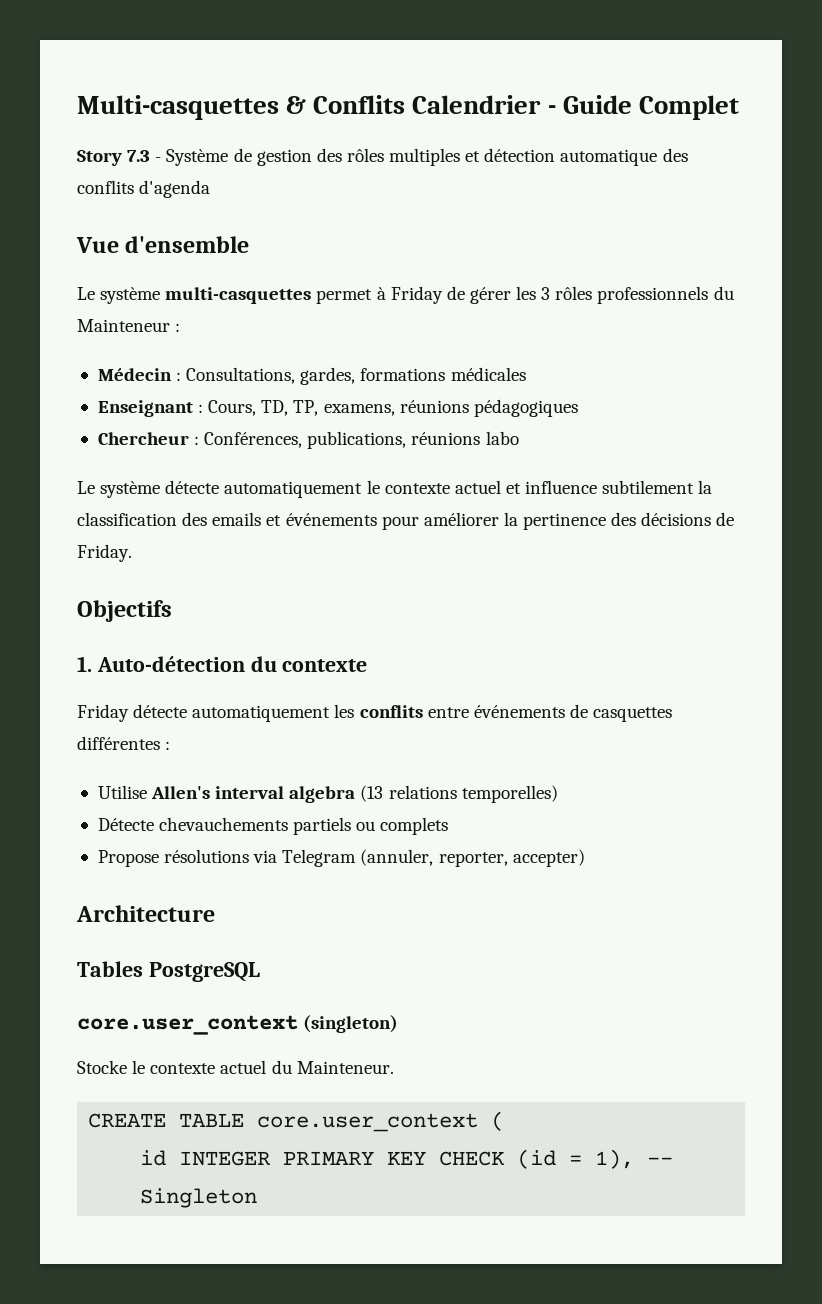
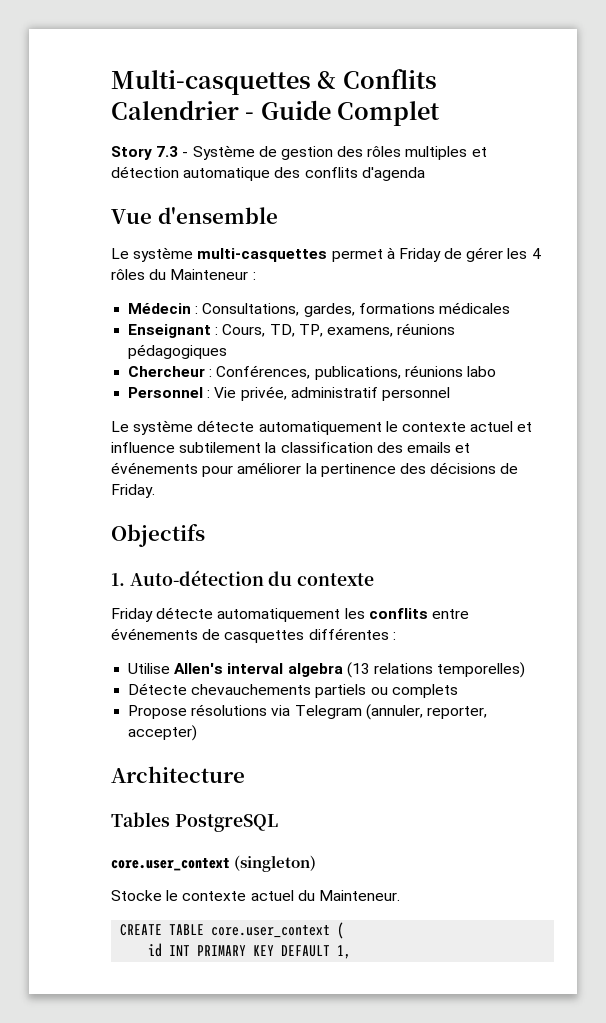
[541,286,709,304] 3 rôles professionnels -> [531,248,541,259] [111,269,145,280] 4 rôles
(519, 438) none -> [128,386,450,401] // Personnel : Vie privée, administratif personnel
[179,1151,272,1166] INTEGER -> [169,945,191,956] INT
[439,1149,674,1169] [140,1188,258,1208] CHECK (id = 1), -- Singleton -> [281,945,352,959] DEFAULT 1,

